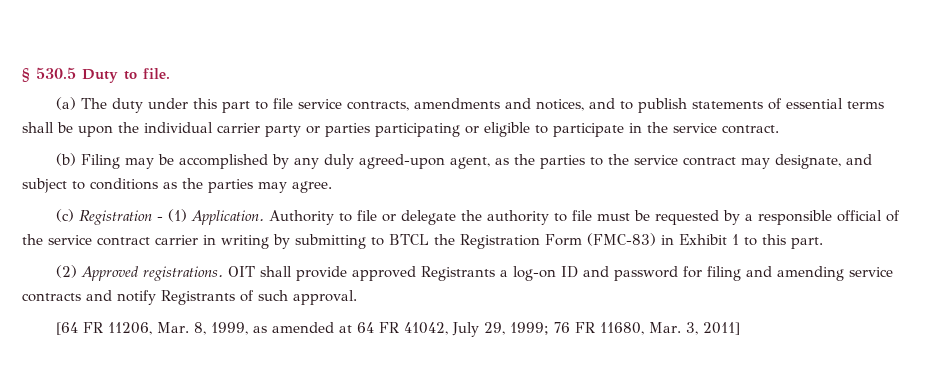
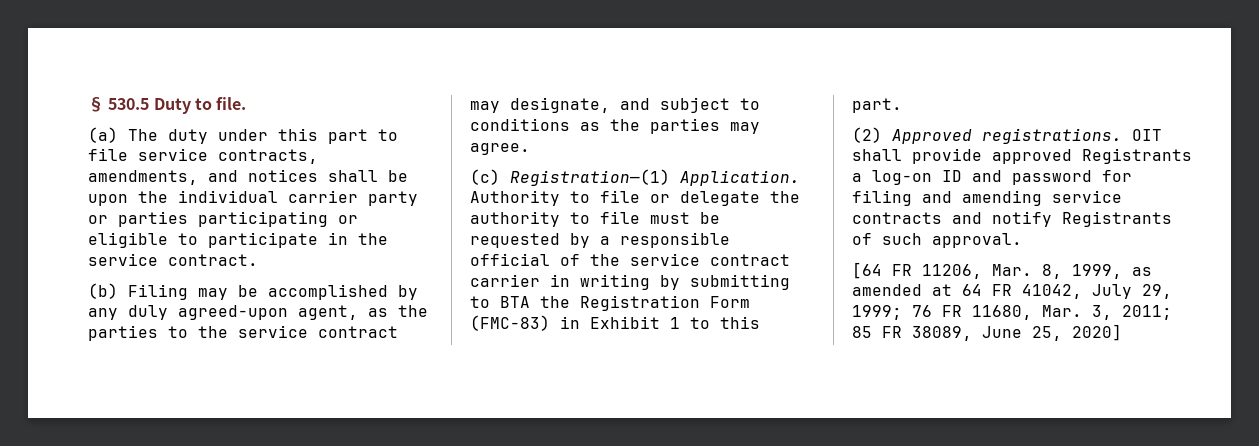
[413,98,884,113] amendments and notices, and to publish statements of essential terms -> [88,169,318,185] amendments, and notices
[78,209,187,225] Registration - (1) -> [510,169,670,186] Registration—(1)
[389,234,429,245] BTCL -> [500,296,530,308] BTA
[702,322,740,335] 2011] -> [1122,305,1172,320] [852,324,1122,341] 2011; 85 FR 38089, June 25, 2020]

